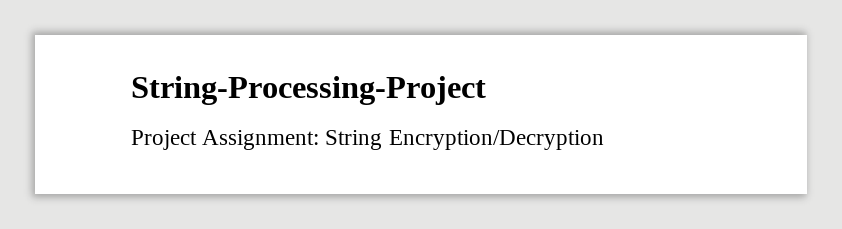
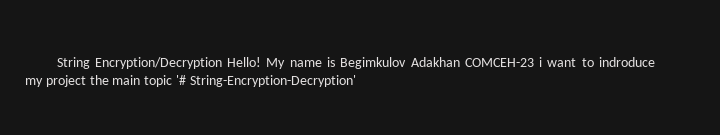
[131,76,486,105] [131,130,604,150] String-Processing-Project // Project Assignment: String Encryption/Decryption -> [56,57,655,69] [25,75,356,87] String Encryption/Decryption Hello! My name is Begimkulov Adakhan COMCEH-23 i want to indroduce my project the main topic '# String-Encryption-Decryption'

